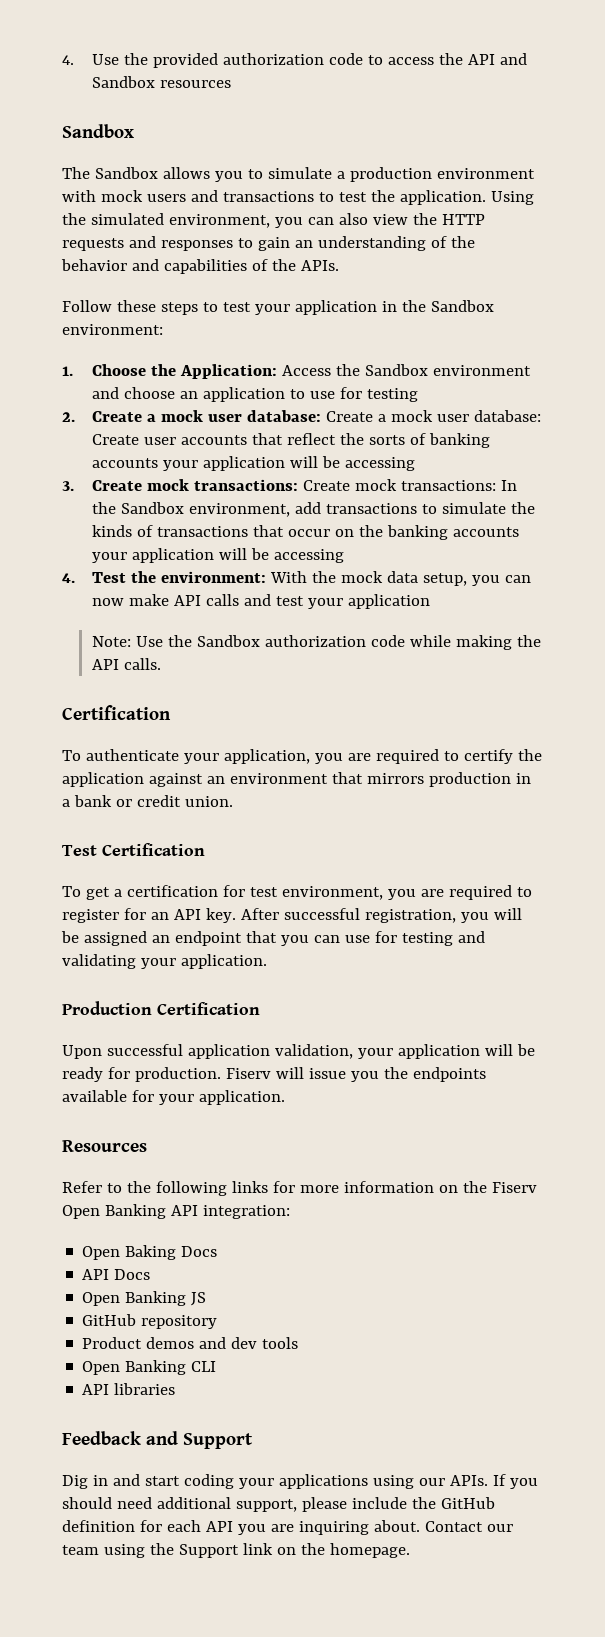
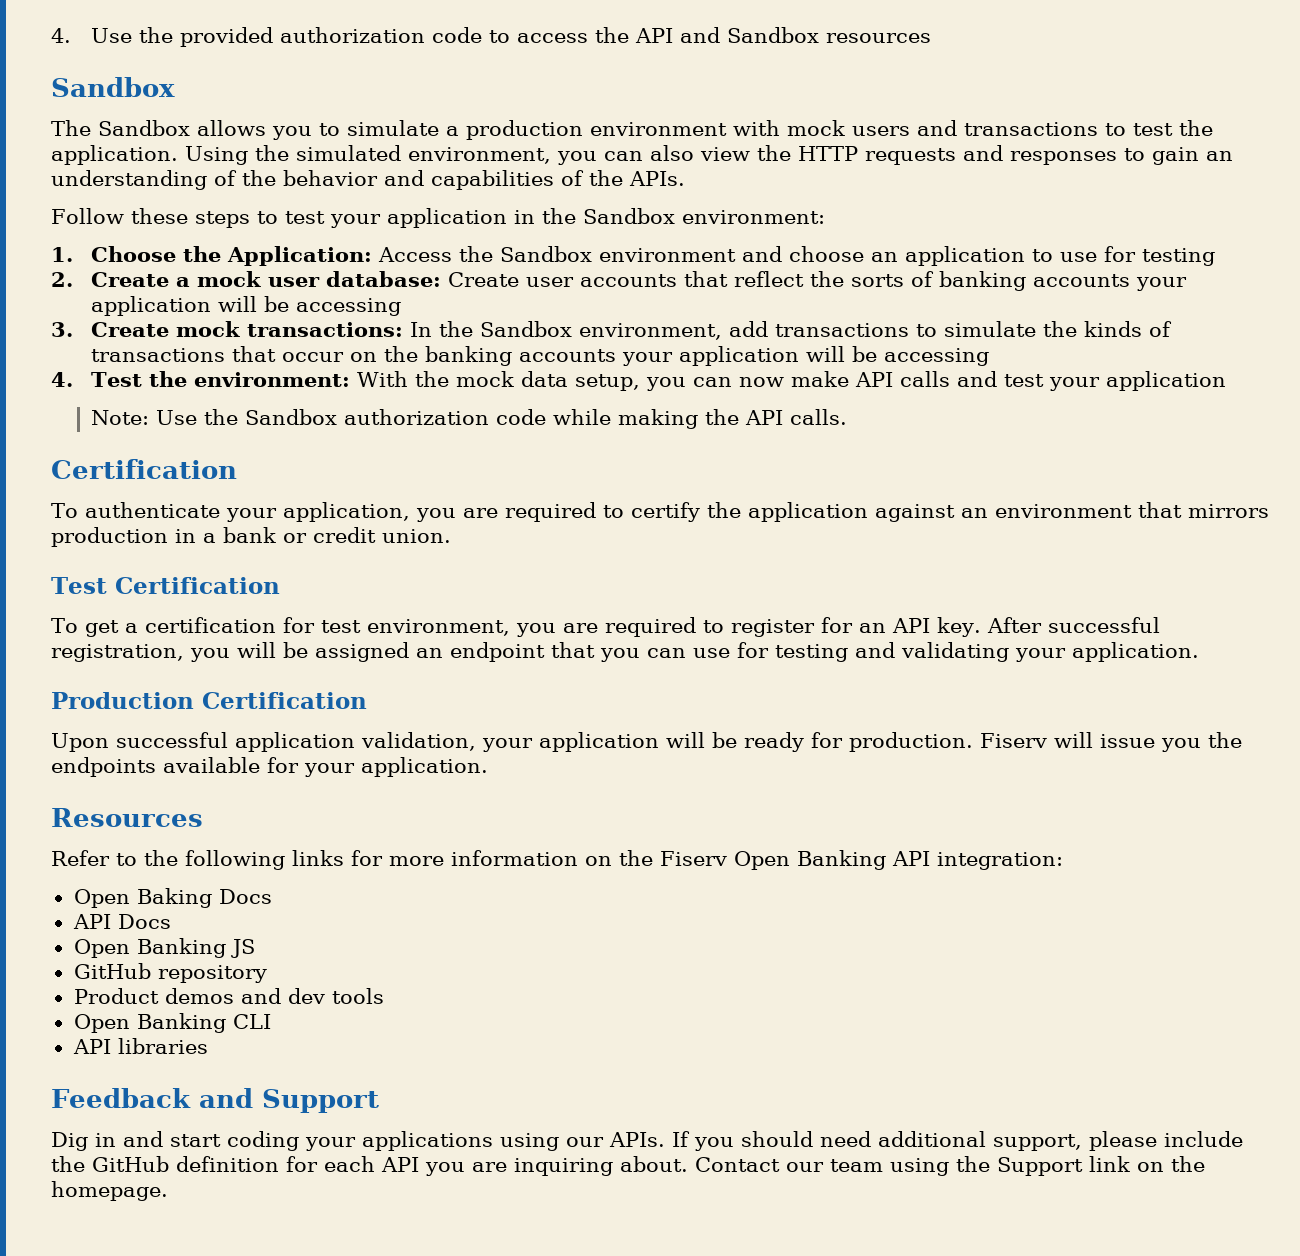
[377,410,541,422] [91,434,139,445] a mock user database: Create -> (520, 279) none
[302,479,496,491] Create mock transactions: -> (404, 329) none

